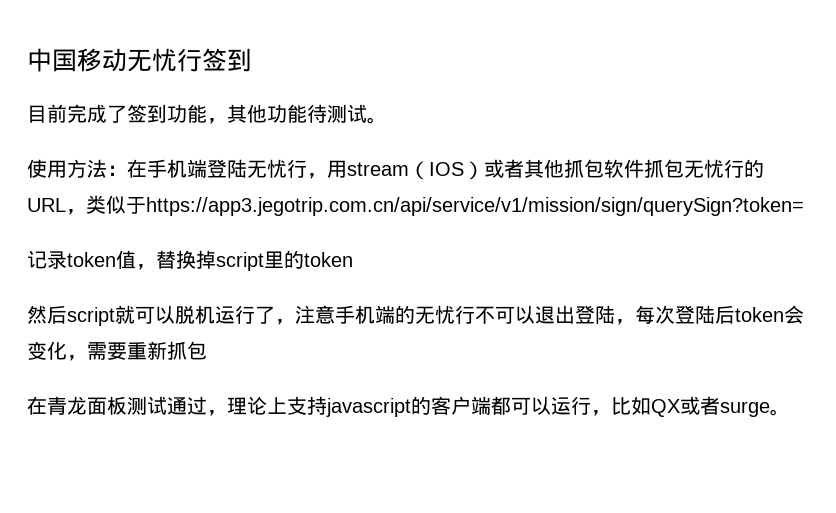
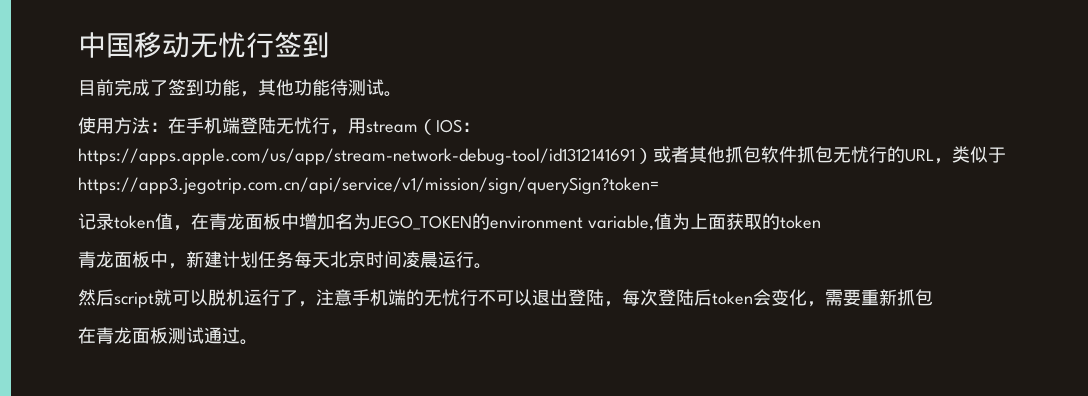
(464, 169) none -> [462,122,480,132] [78,148,635,165] ：https://apps.apple.com/us/app/stream-network-debug-tool/id1312141691
[156,250,353,271] 替换掉script里的token -> [191,213,821,231] [78,251,492,269] 在青龙面板中增加名为JEGO_TOKEN的environment variable,值为上面获取的token // 青龙面板中，新建计划任务每天北京时间凌晨运行。
[207,396,770,417] ，理论上支持javascript的客户端都可以运行，比如QX或者surge -> (240, 335) none

